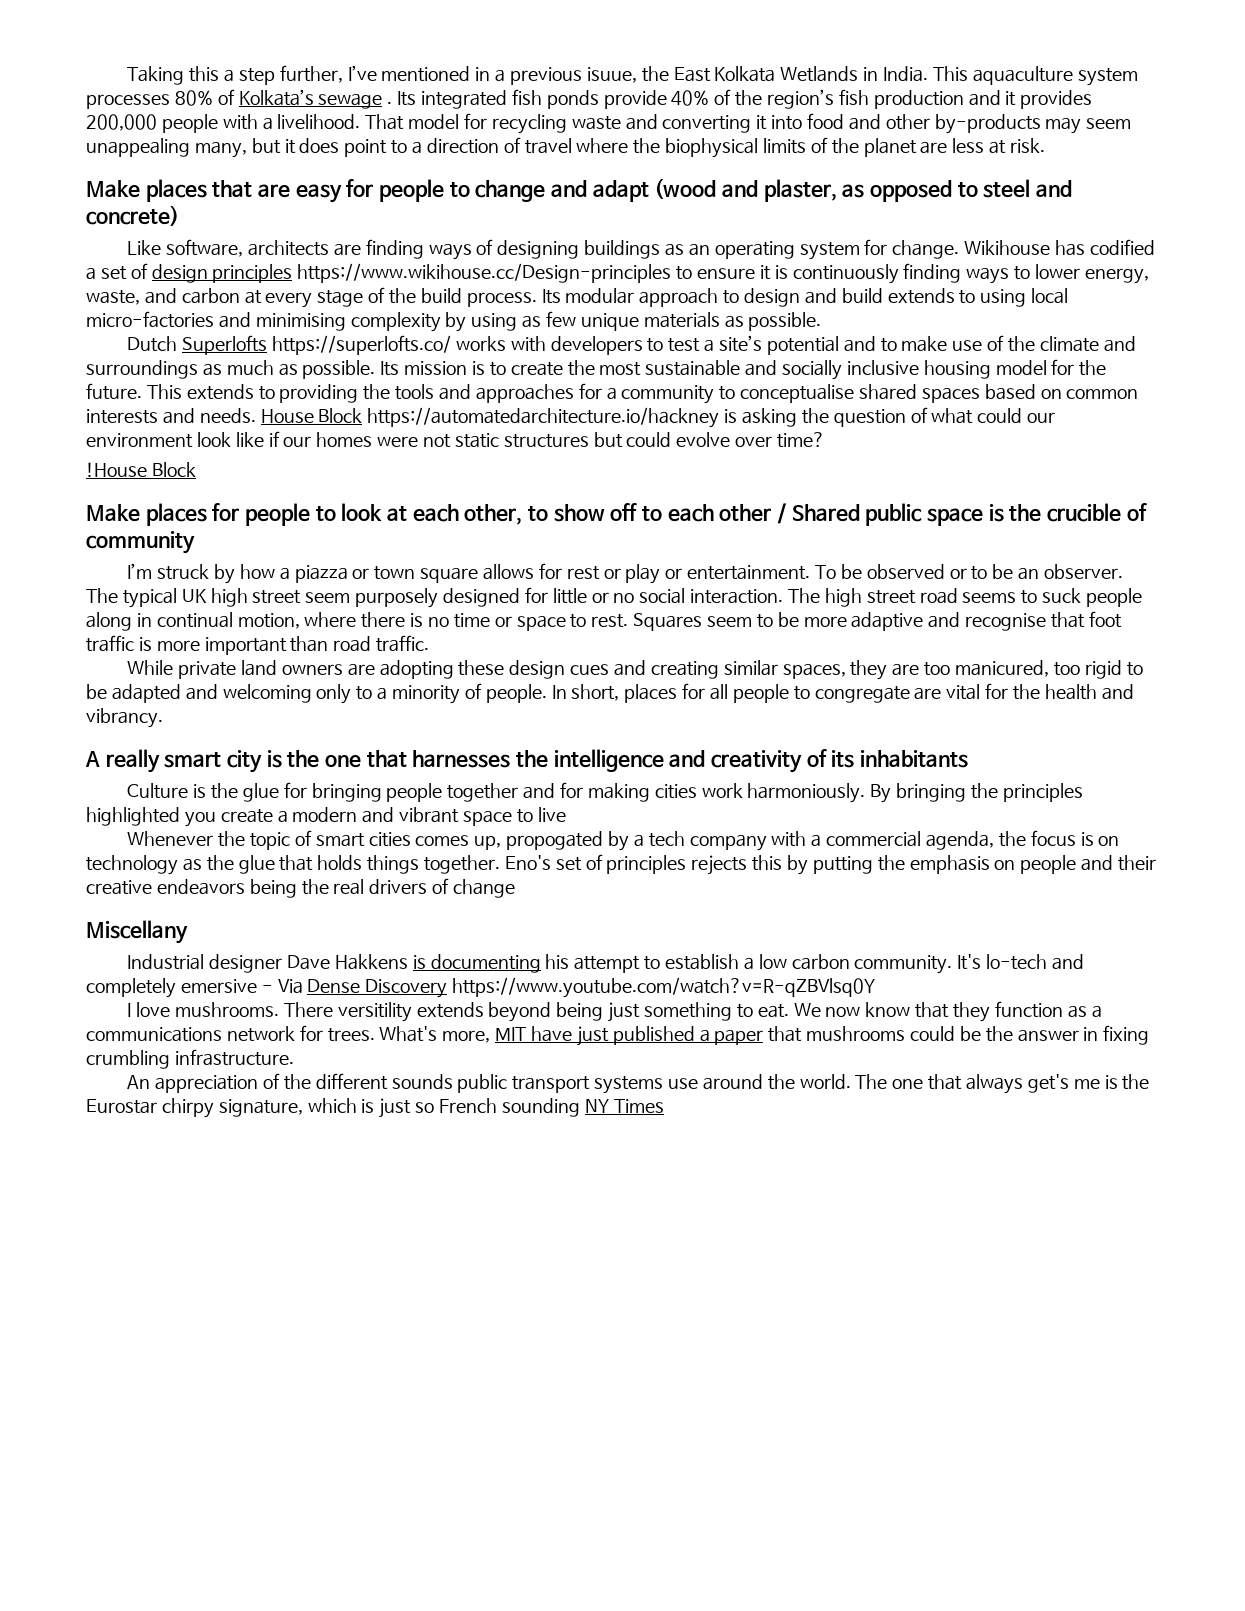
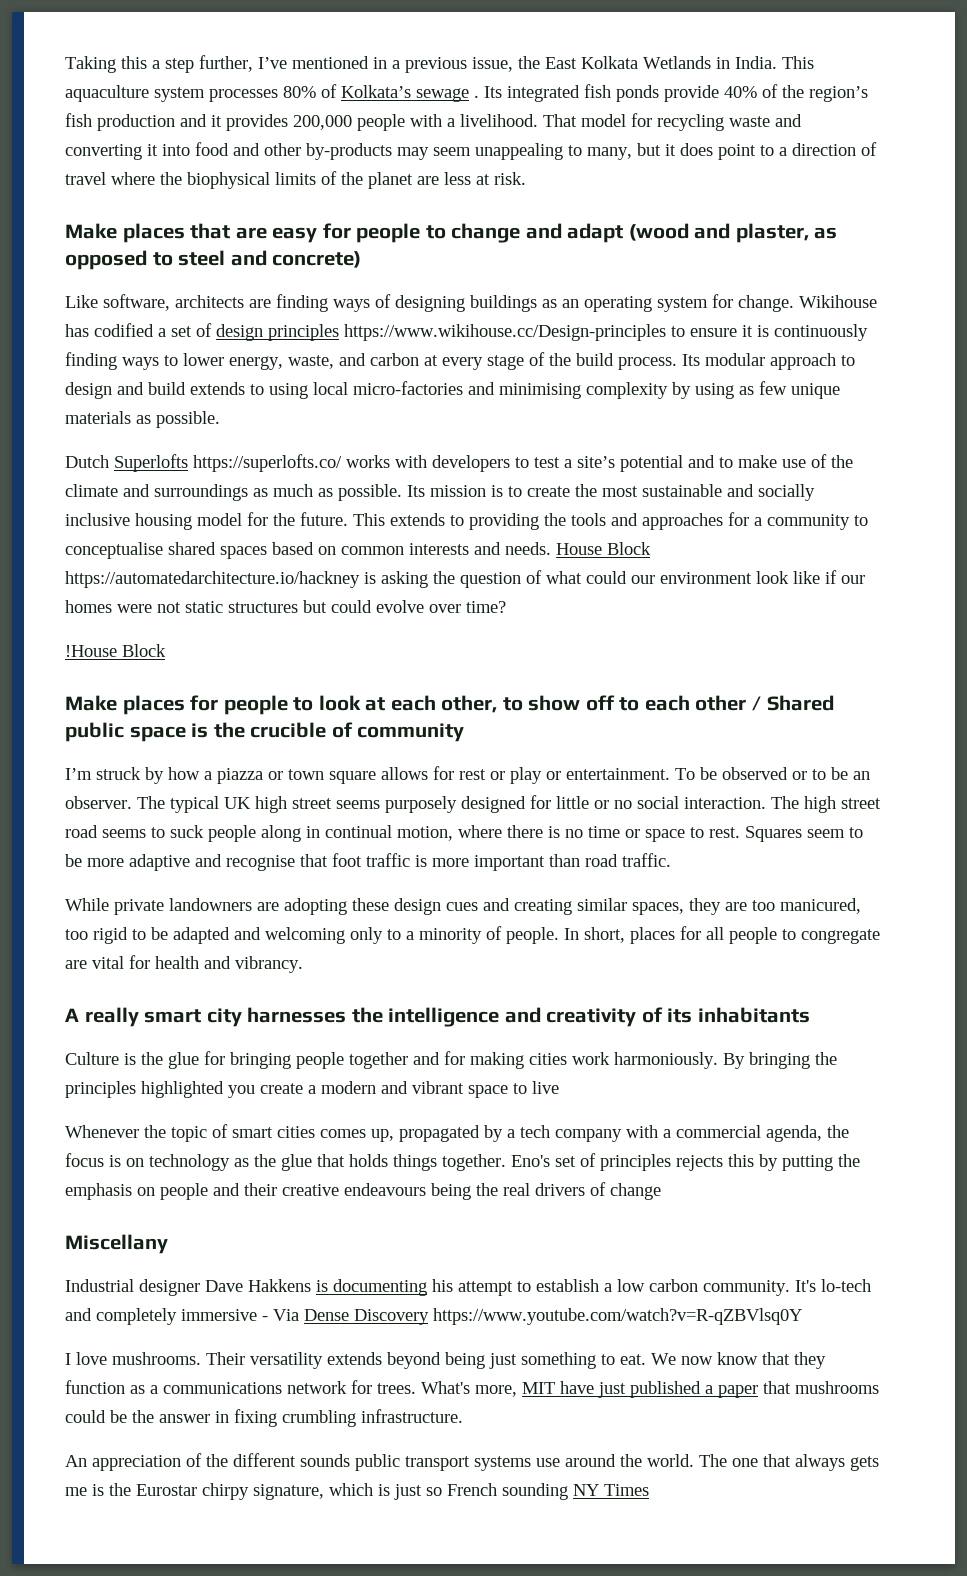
[586,67,637,83] isuue, -> [472,57,513,72] issue,
(190, 147) none -> [568,145,582,156] to
[305,592,351,603] seem -> [336,800,380,809] seems
[240,660,343,676] land owners -> [169,898,252,911] landowners
[1013,684,1041,700] the -> (150, 962) none
[266,750,407,768] is the one that -> (242, 1017) none
[506,831,604,850] propogated -> [399,1125,480,1142] propagated
[156,879,245,895] endeavors -> [344,1183,426,1196] endeavours
[180,979,257,993] emersive -> [181,1309,257,1321] immersive
[283,1002,412,1022] There versitility -> [206,1352,323,1369] Their versatility
[1027,1074,1069,1093] get's -> [850,1456,879,1471] gets

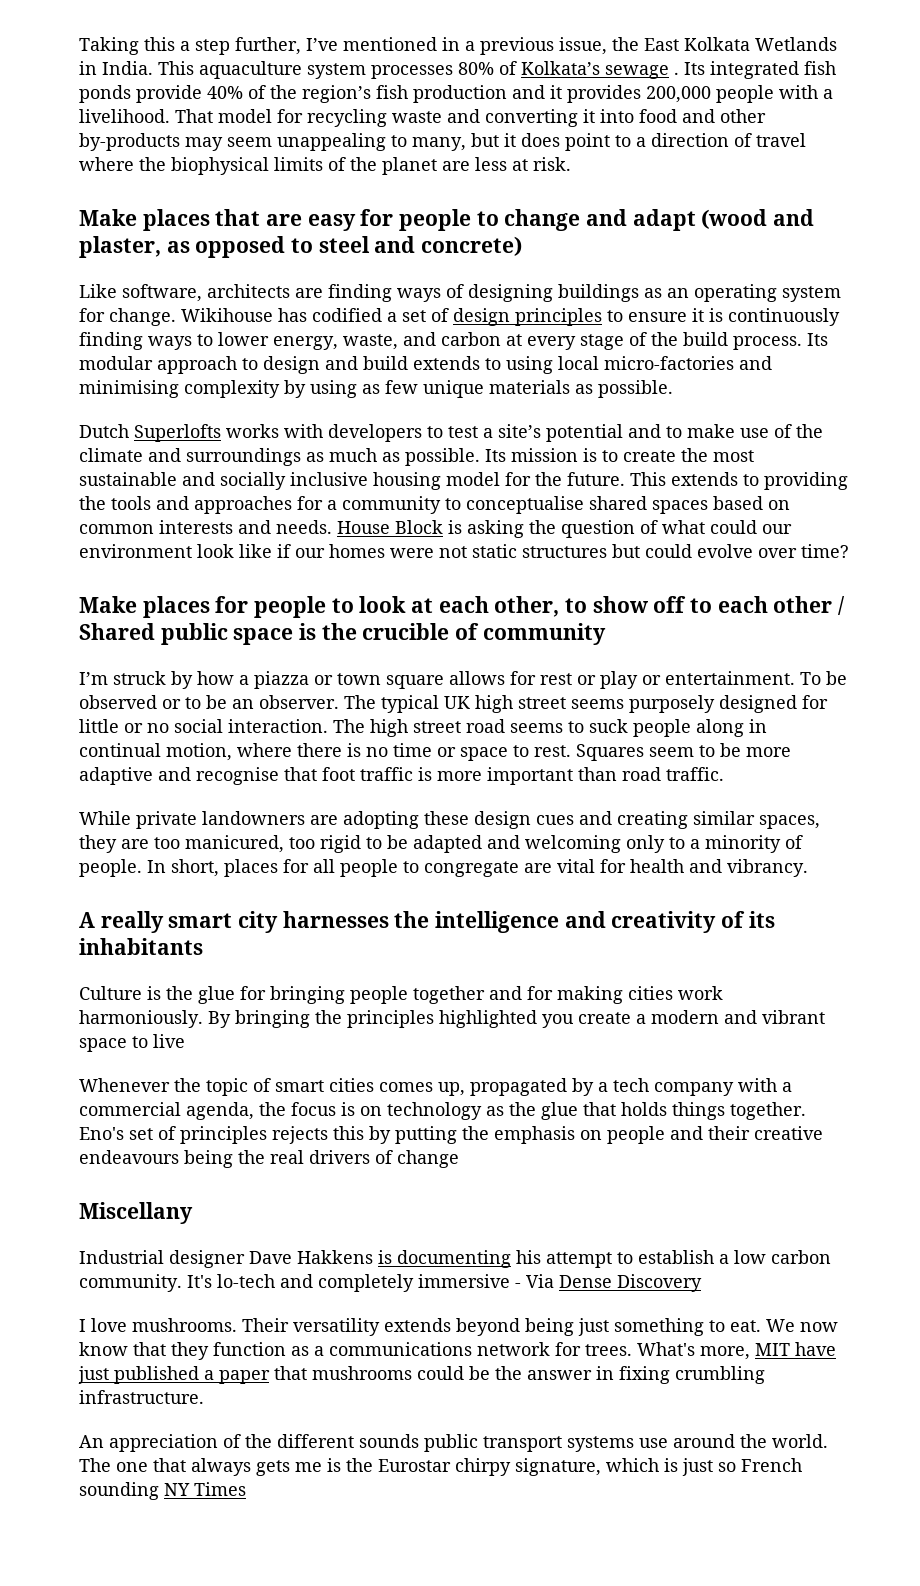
[344,324,666,341] https://www.wikihouse.cc/Design-principles -> (602, 317) none
[193,454,342,472] https://superlofts.co/ -> (221, 433) none
[65,571,360,588] https://automatedarchitecture.io/hackney -> (443, 527) none
[65,644,166,657] // !House Block -> (849, 551) none
[433,1308,802,1325] https://www.youtube.com/watch?v=R-qZBVlsq0Y -> (702, 1283) none

